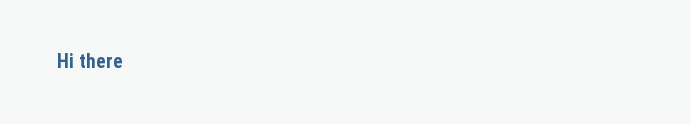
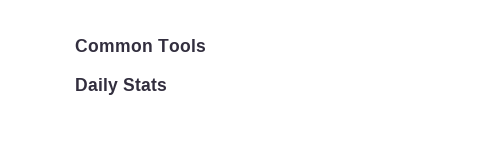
[57,53,124,68] Hi there -> [75,39,206,52] [75,78,167,95] Common Tools // Daily Stats

